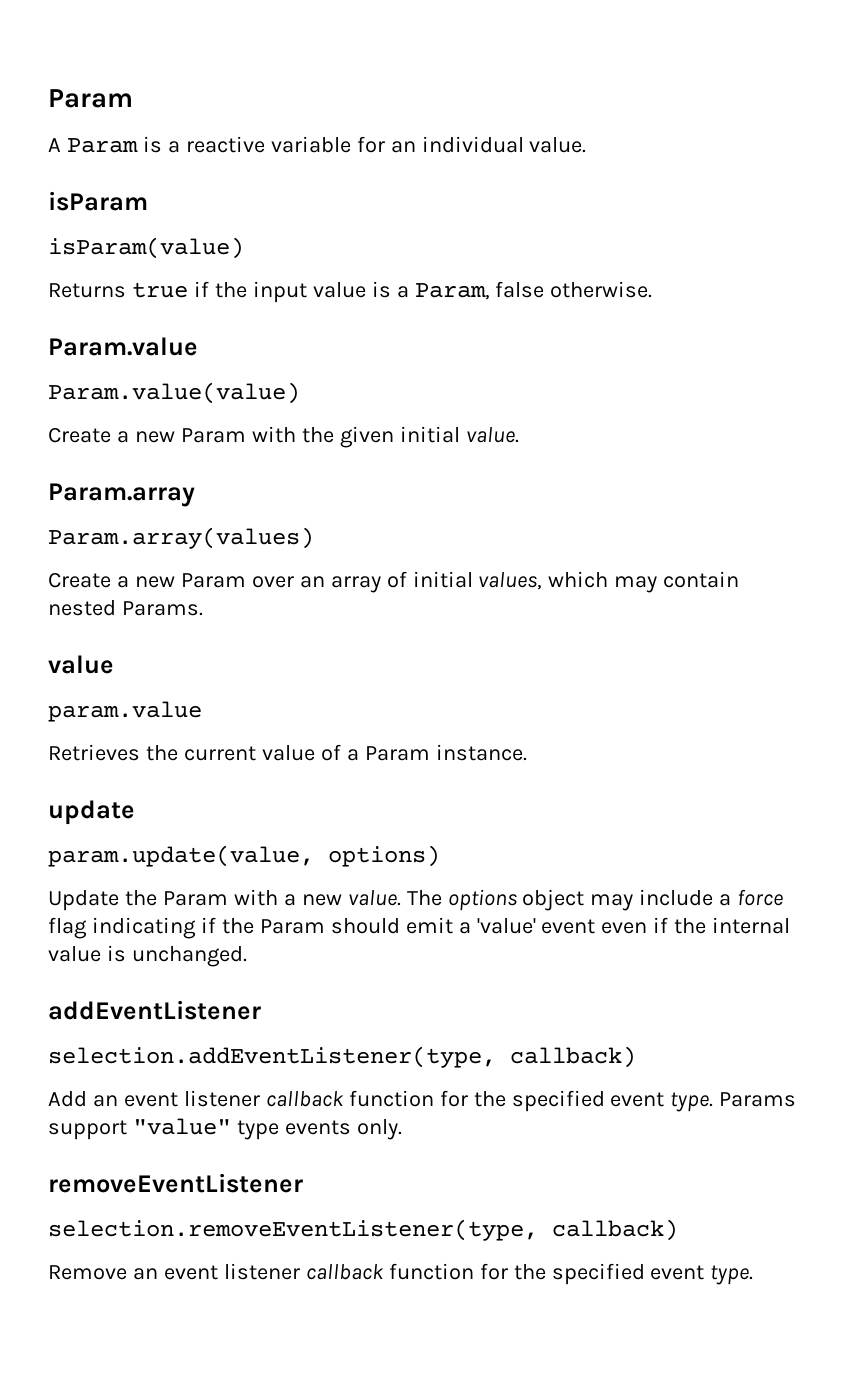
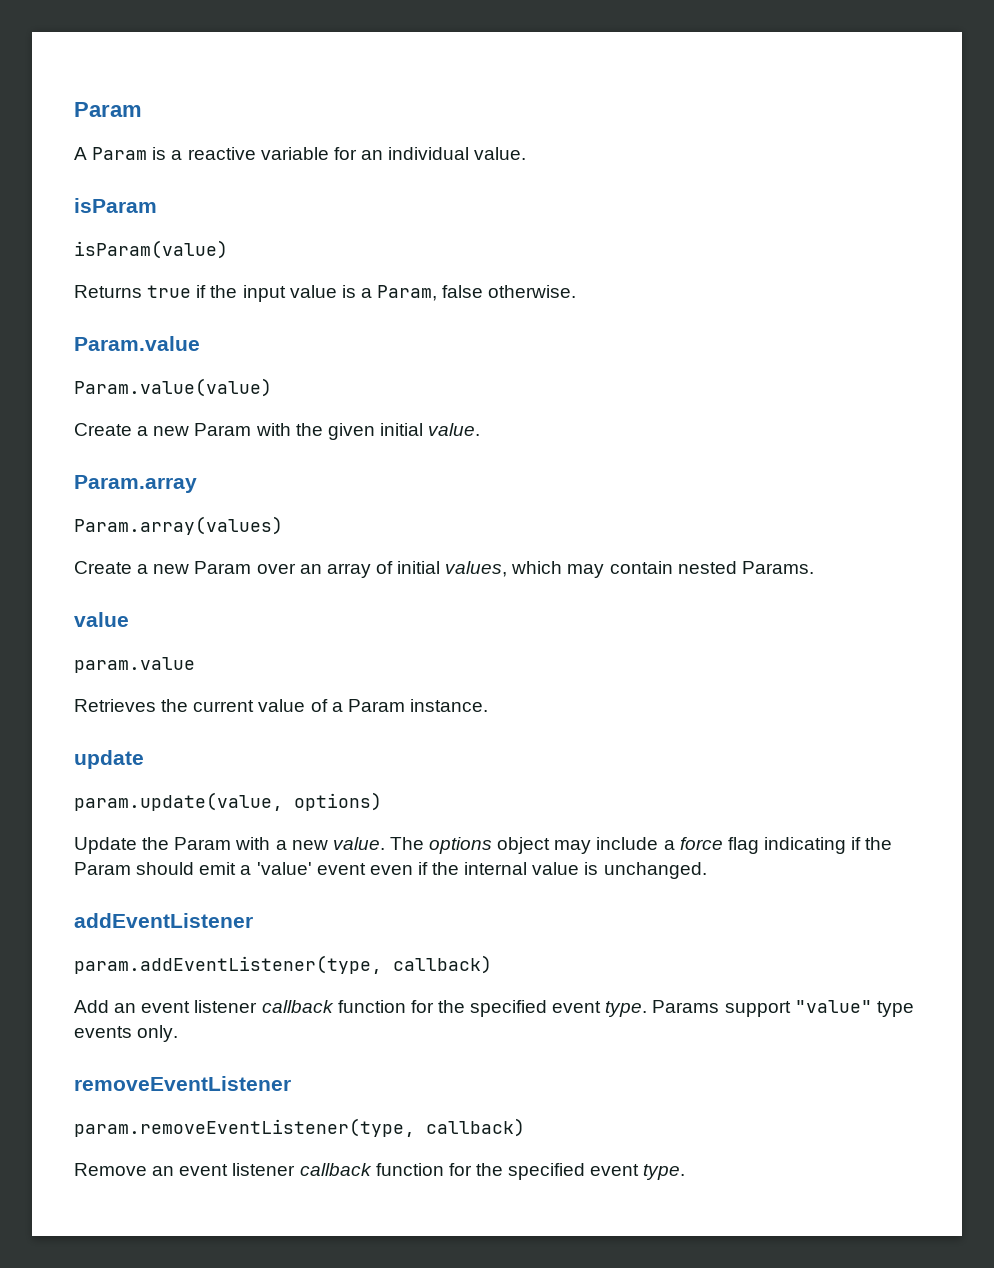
[48,1046,496,1068] selection.addEventListener(type, -> [74,955,382,974] param.addEventListener(type,
[48,1219,538,1241] selection.removeEventListener(type, -> [74,1118,415,1137] param.removeEventListener(type,

